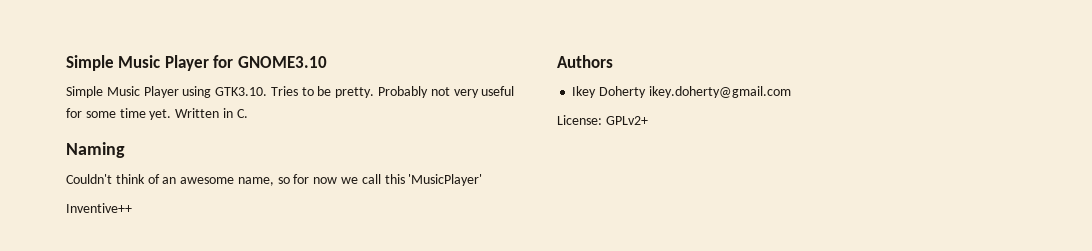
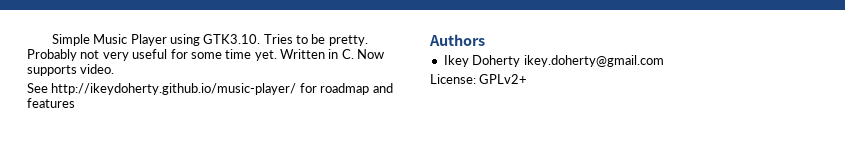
[66,55,327,71] [66,86,179,98] Simple Music Player for GNOME3.10 // Simple Music Player -> [51,34,167,46] Simple Music Player
[66,142,125,158] [66,174,483,186] [66,203,132,213] // Naming // Couldn't think of an awesome name, so for now we call this 'MusicPlayer' // Inventive++ -> [357,49,385,59] [27,64,115,76] [27,83,393,95] [27,98,75,108] Now supports video. // See http://ikeydoherty.github.io/music-player/ for roadmap and features

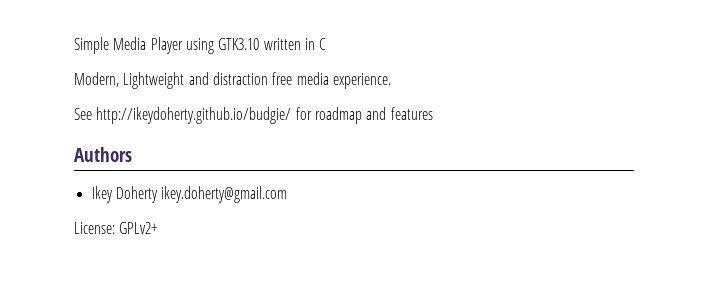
[93,34,128,44] Music -> [113,37,147,50] Media
[203,34,368,46] [27,49,385,61] [27,64,115,76] GTK3.10. Tries to be pretty. Probably not very useful for some time yet. Written in C. Now supports video. -> [218,38,327,50] [74,72,391,89] GTK3.10 written in C // Modern, Lightweight and distraction free media experience.
[51,83,297,95] http://ikeydoherty.github.io/music-player/ -> [96,107,292,124] http://ikeydoherty.github.io/budgie/

